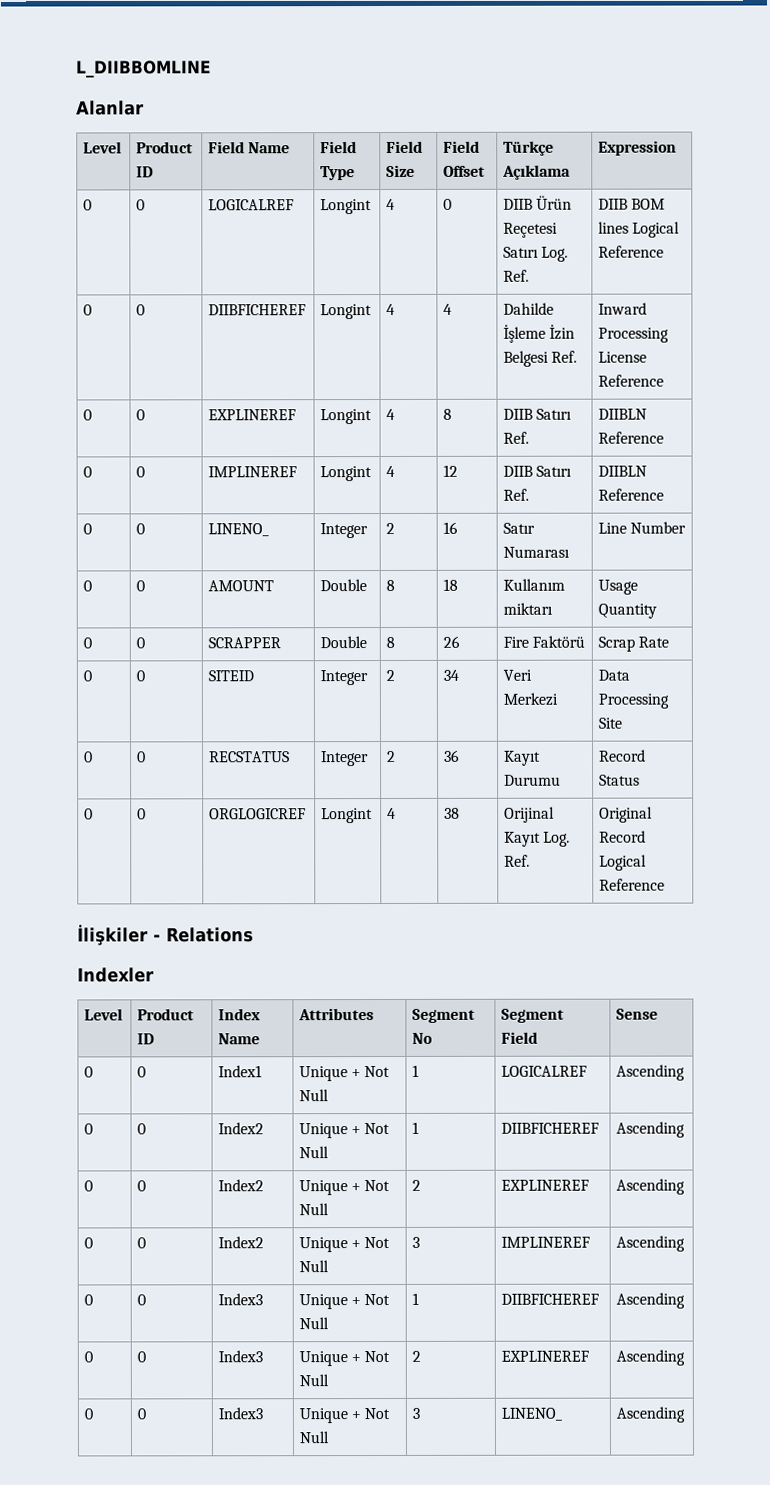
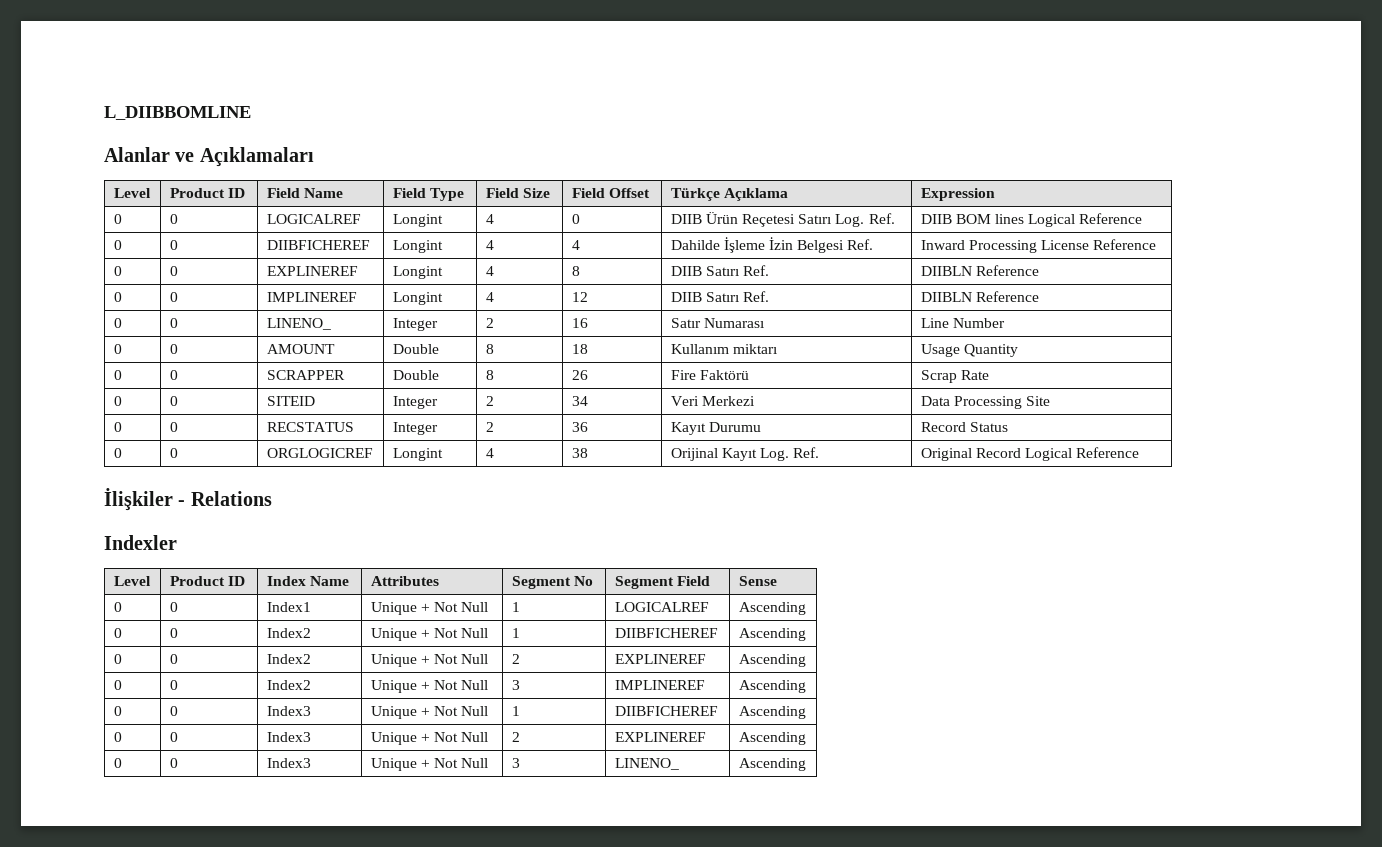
(144, 108) none -> [175,147,314,167] ve Açıklamaları

